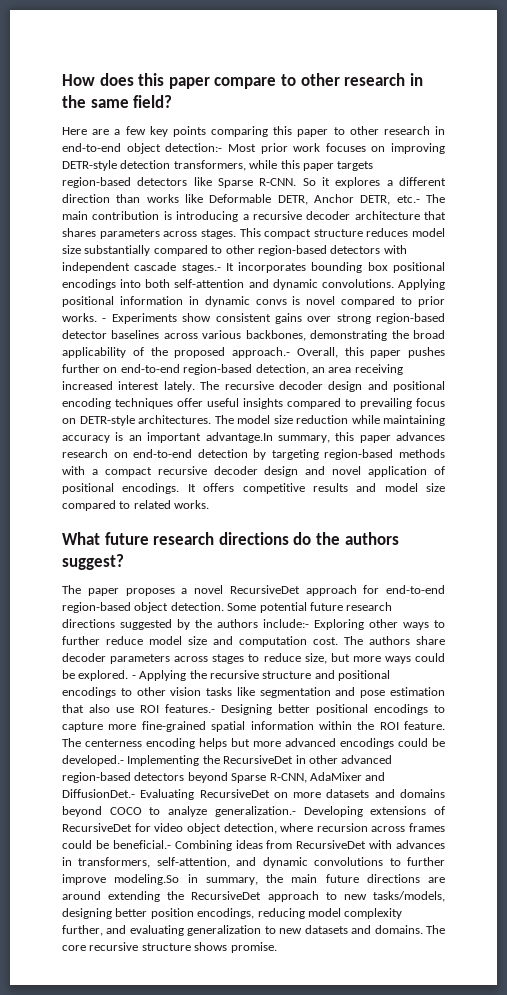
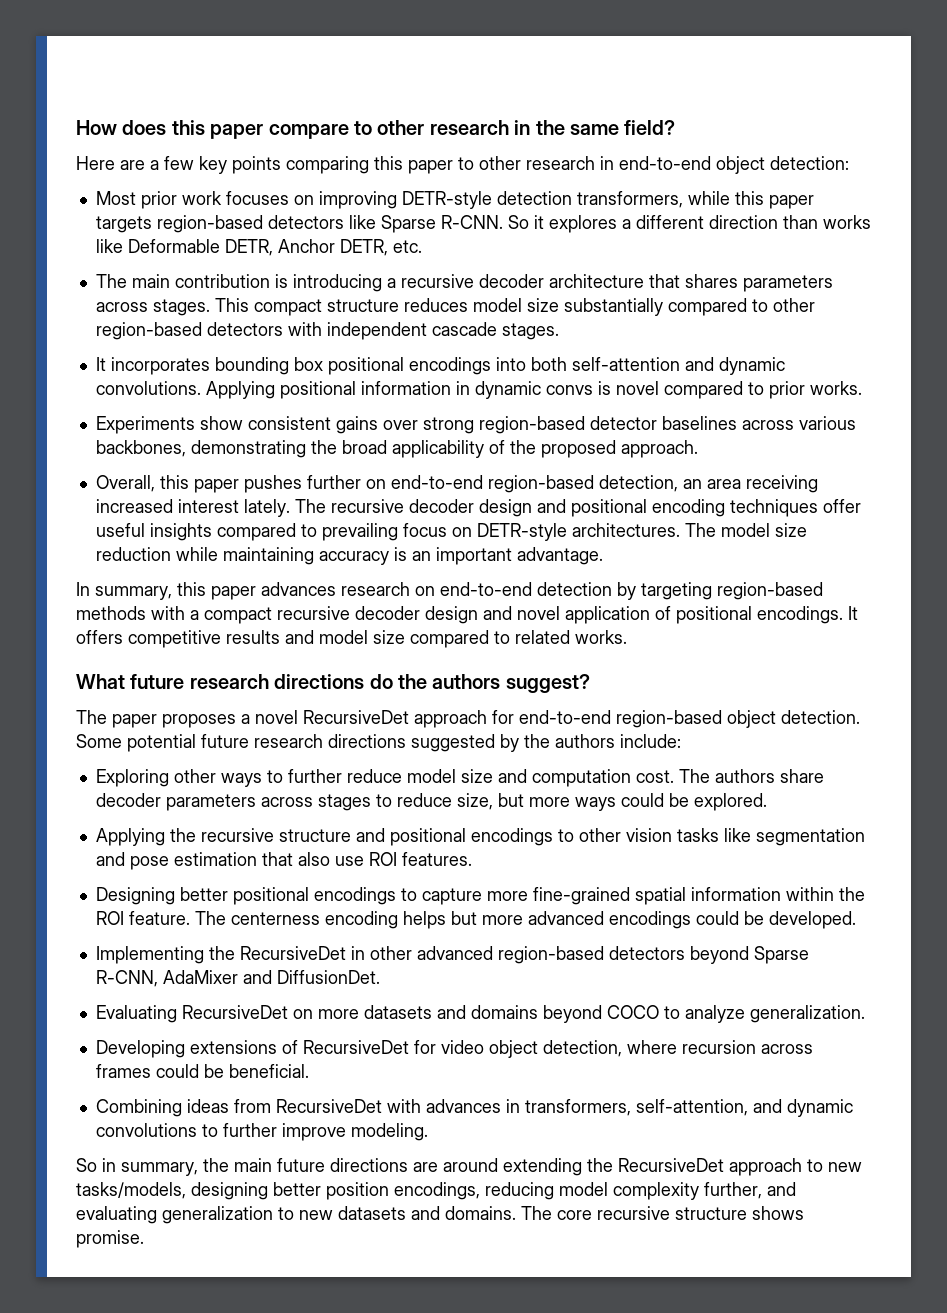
[165,143,223,152] detection:- -> [770,156,849,170] detection: //
[396,195,420,203] etc.- -> [392,240,422,253] etc. //
[181,263,221,273] stages.- -> [501,323,559,340] stages. //
[102,318,107,322] - -> (862, 388) //
[232,347,290,358] approach.- -> [620,440,698,458] approach. //
[205,432,273,443] advantage.In -> [516,547,603,565] [76,582,90,596] advantage. // In
[263,619,309,628] include:- -> [620,734,681,748] include: //
[131,675,136,679] - -> (767, 802) //
[165,704,215,713] features.- -> [401,852,472,866] features. //
[62,755,124,766] developed.- -> [768,911,856,929] developed. //
[62,789,135,798] DiffusionDet.- -> [276,970,380,984] DiffusionDet. //
[214,806,296,817] generalization.- -> [749,1005,865,1023] generalization. //
[112,840,171,849] beneficial.- -> [228,1064,309,1078] beneficial. //
[114,874,180,885] modeling.So -> [350,1123,428,1141] [76,1158,97,1172] modeling. // So

